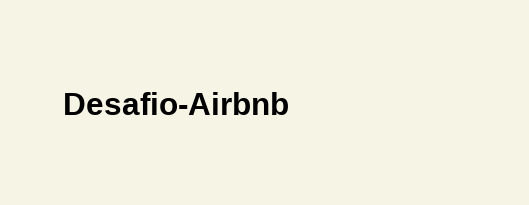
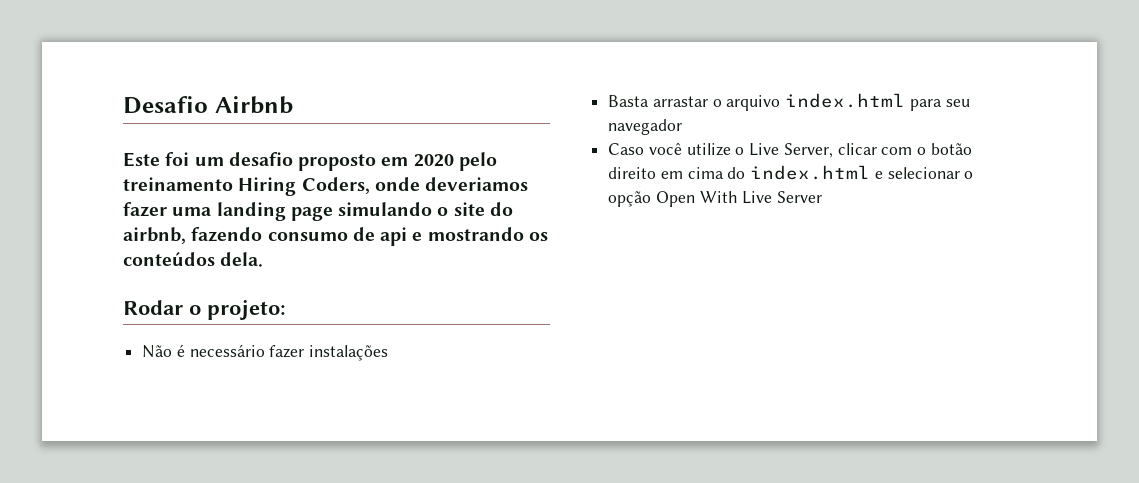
[63,92,289,115] Desafio-Airbnb -> [123,96,293,114] [123,152,497,171] [123,177,529,196] [123,202,513,221] [123,227,548,246] [123,252,264,267] [123,299,286,320] [142,344,389,361] [608,93,970,111] [608,119,683,135] [608,143,972,158] [608,165,974,180] [608,191,823,207] Desafio Airbnb // Este foi um desafio proposto em 2020 pelo treinamento Hiring Coders, onde deveriamos fazer uma landing page simulando o site do airbnb, fazendo consumo de api e mostrando os conteúdos dela. // Rodar o projeto: // Não é necessário fazer instalações // Basta arrastar o arquivo index.html para seu navegador // Caso você utilize o Live Server, clicar com o botão direito em cima do index.html e selecionar o opção Open With Live Server

